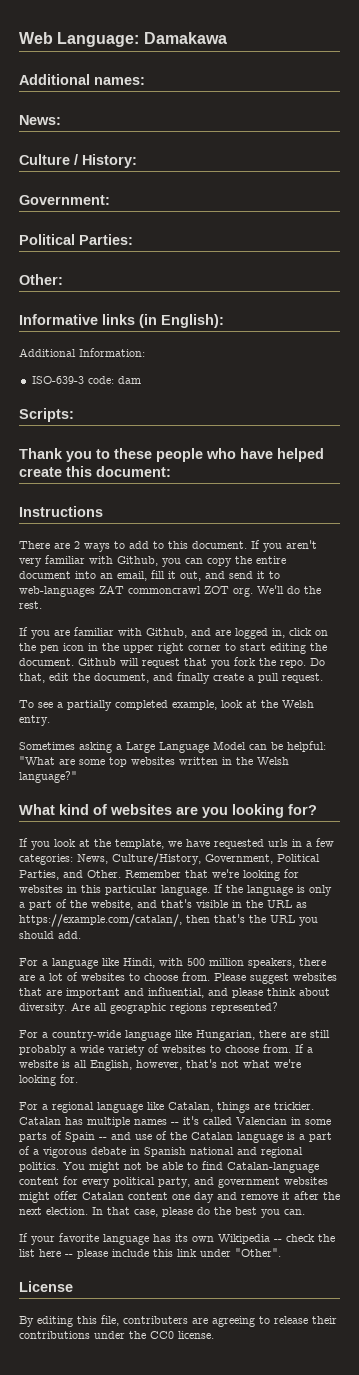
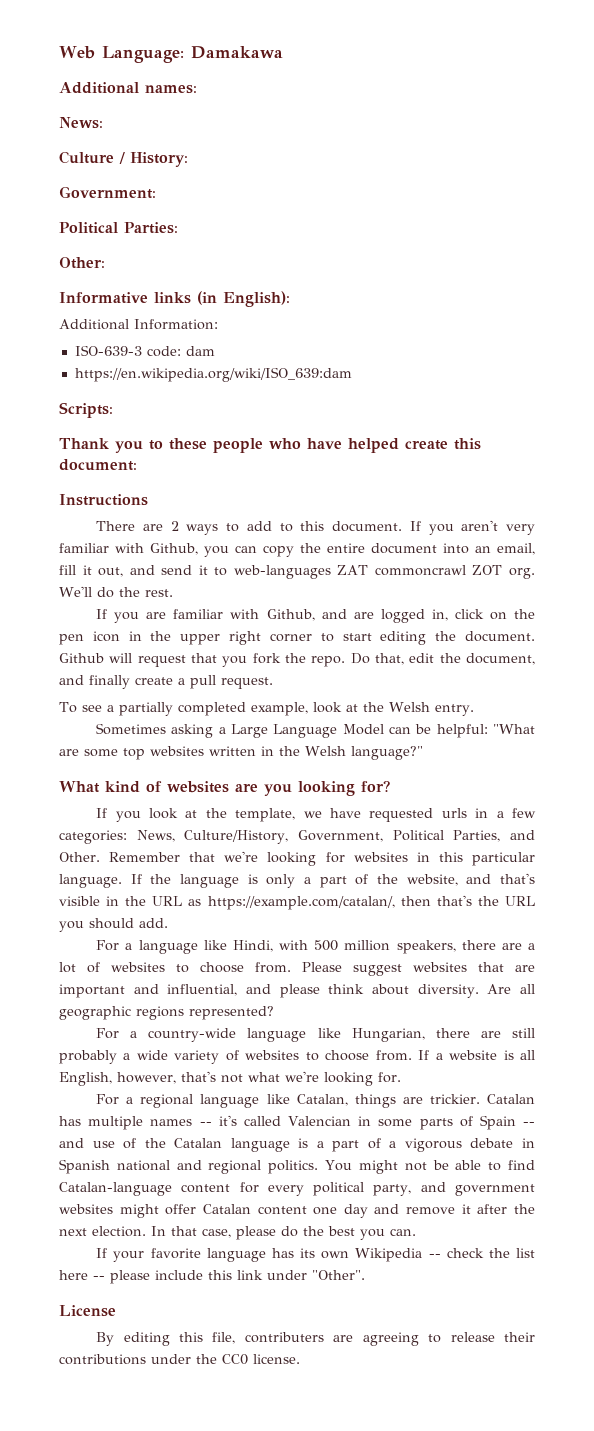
(141, 380) none -> [74,367,352,382] // https://en.wikipedia.org/wiki/ISO_639:dam

